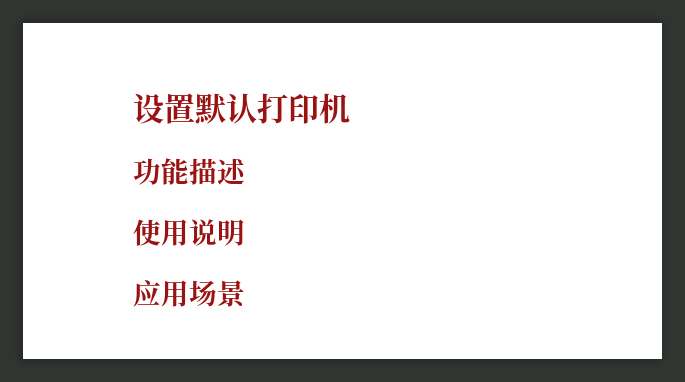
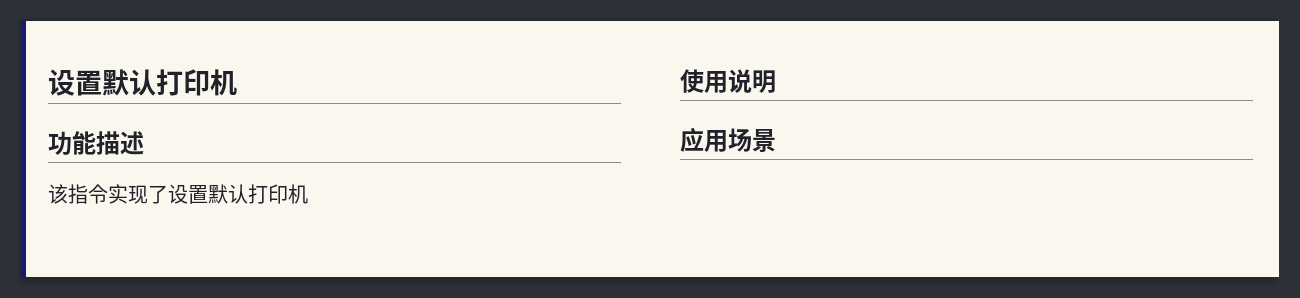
(247, 171) none -> [48,184,308,204] // 该指令实现了设置默认打印机

